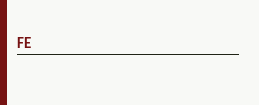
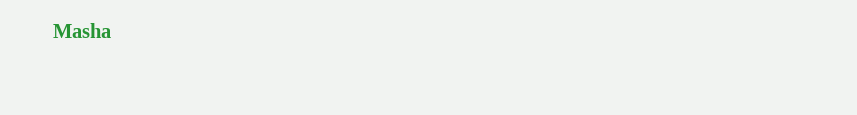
[17,37,31,48] FE -> [53,23,111,38] Masha

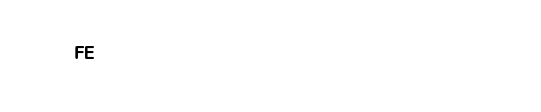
[53,23,111,38] Masha -> [74,46,95,59] FE

